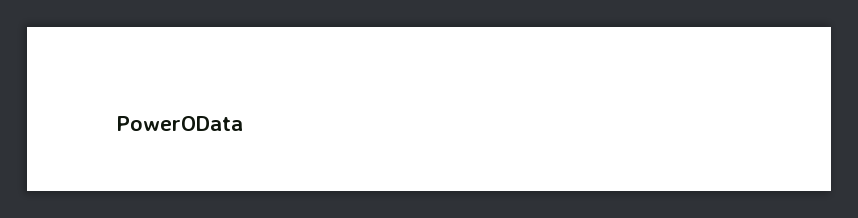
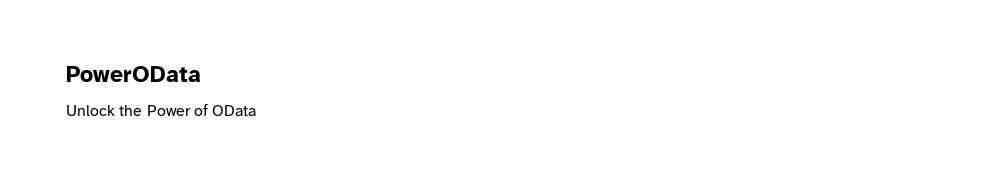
(243, 123) none -> [66,104,257,116] // Unlock the Power of OData

